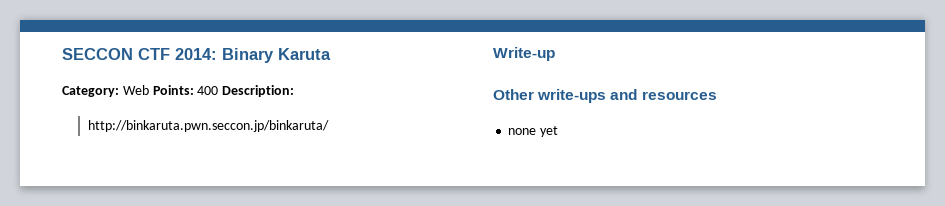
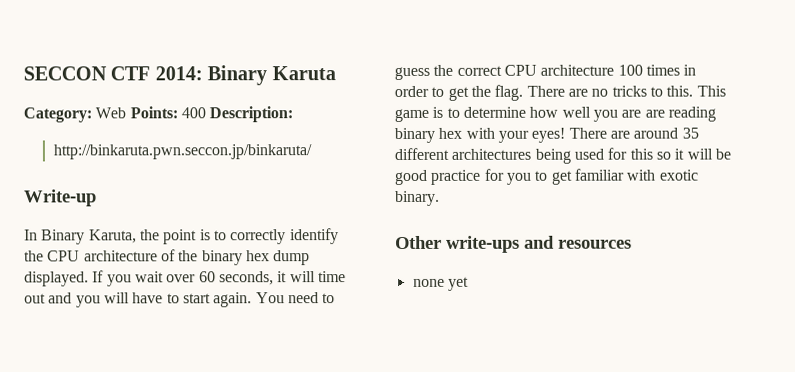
(555, 54) none -> [24,228,339,245] [24,249,311,266] [24,270,346,287] [24,292,336,308] [394,64,697,81] [394,84,726,101] [394,106,716,123] [394,127,699,144] [394,147,731,164] [394,168,698,186] [395,190,440,207] // In Binary Karuta, the point is to correctly identify the CPU architecture of the binary hex dump displayed. If you wait over 60 seconds, it will time out and you will have to start again. You need to guess the correct CPU architecture 100 times in order to get the flag. There are no tricks to this. This game is to determine how well you are are reading binary hex with your eyes! There are around 35 different architectures being used for this so it will be good practice for you to get familiar with exotic binary.

